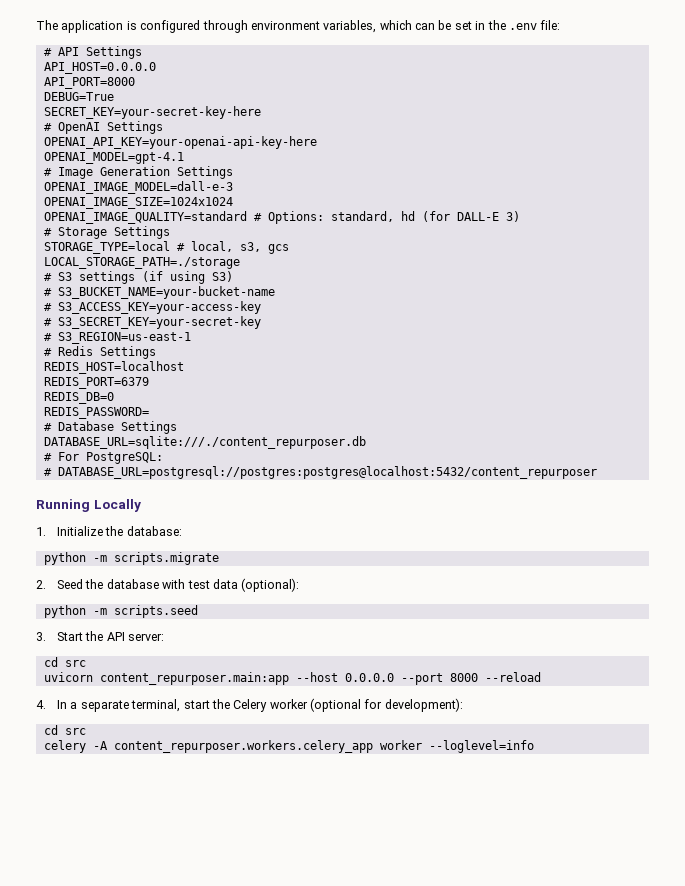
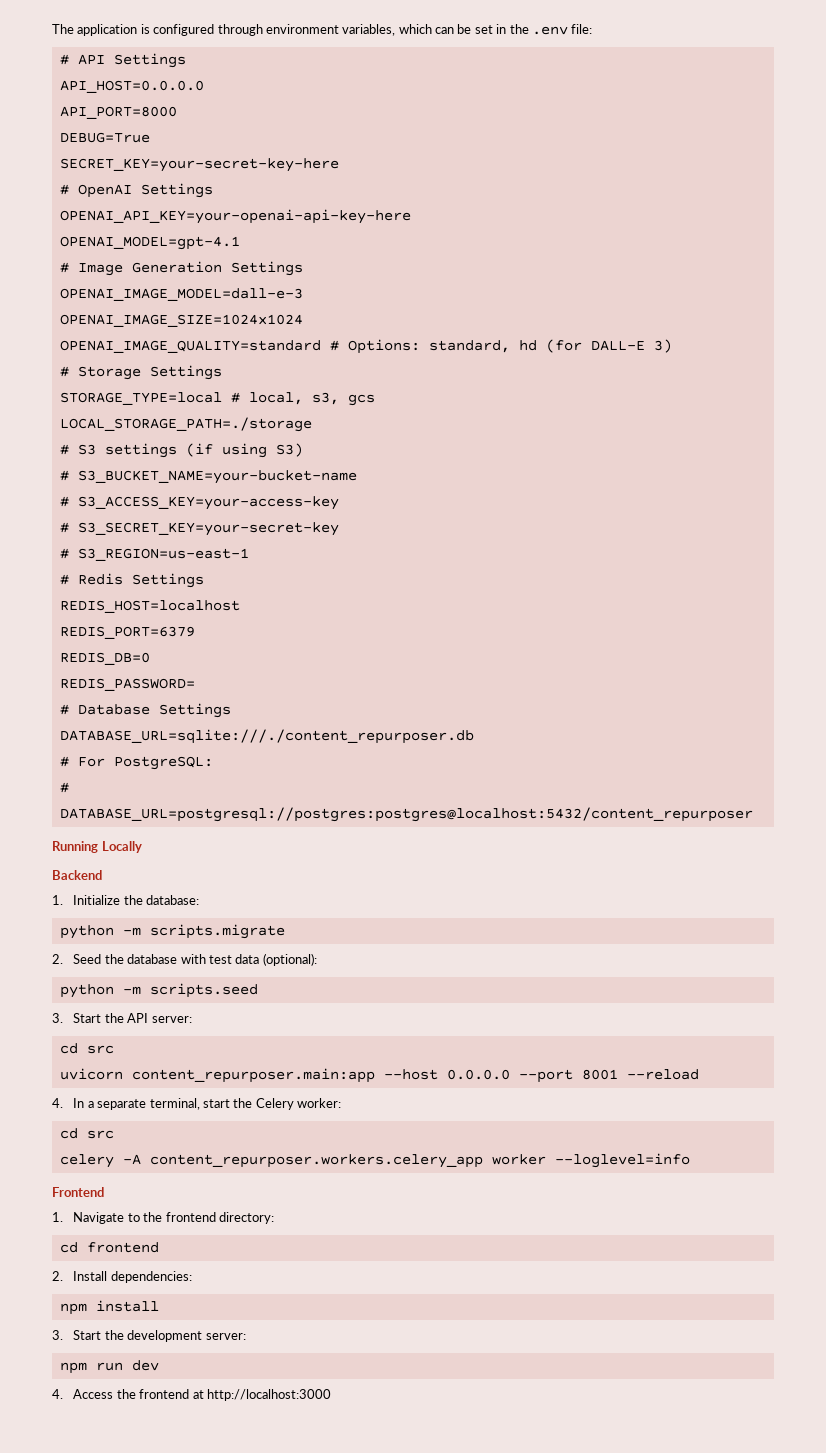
(141, 505) none -> [52,870,102,880] // Backend
[449,673,478,682] 8000 -> [581,1069,618,1080] 8001
[269,698,463,712] worker (optional for development): -> [297,1098,342,1108] worker:
(534, 746) none -> [52,1187,104,1197] [52,1212,274,1224] [59,1242,159,1253] [52,1271,192,1283] [59,1300,159,1315] [52,1330,246,1342] [59,1360,159,1374] [52,1389,331,1401] // Frontend // 1. Navigate to the frontend directory: // cd frontend // 2. Install dependencies: // npm install // 3. Start the development server: // npm run dev // 4. Access the frontend at http://localhost:3000

